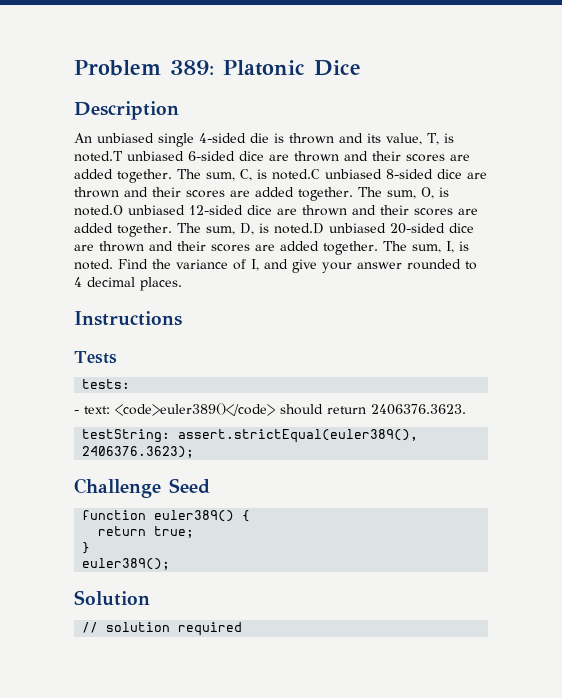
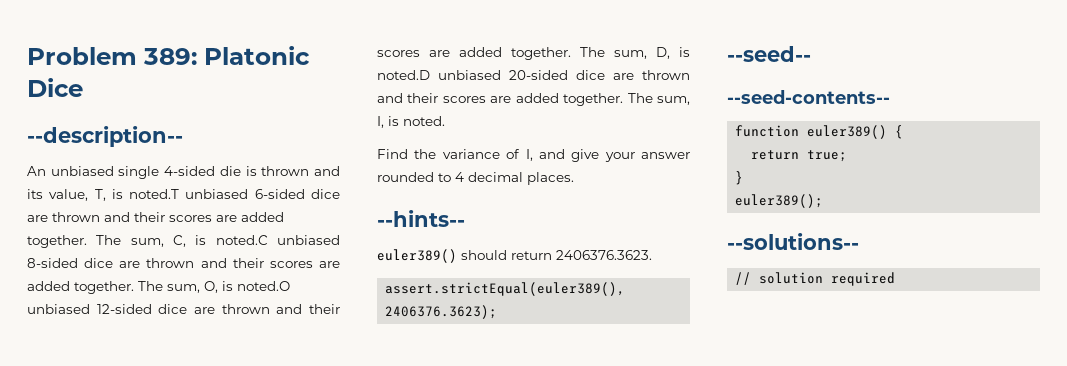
[74,101,179,120] Description -> [27,126,183,147] --description--
(113, 264) none -> (445, 121) //
[74,311,182,326] [74,351,117,364] [82,379,131,389] [74,403,275,416] Instructions // Tests // tests: // - text: <code>euler389()</code> -> [377,210,465,227] [377,249,457,263] --hints-- // euler389()
[82,429,171,443] testString: -> (652, 255) none
[74,478,210,498] Challenge Seed -> [727,46,811,62] [727,90,890,104] --seed-- // --seed-contents--
[74,590,150,606] Solution -> [727,233,859,250] --solutions--

